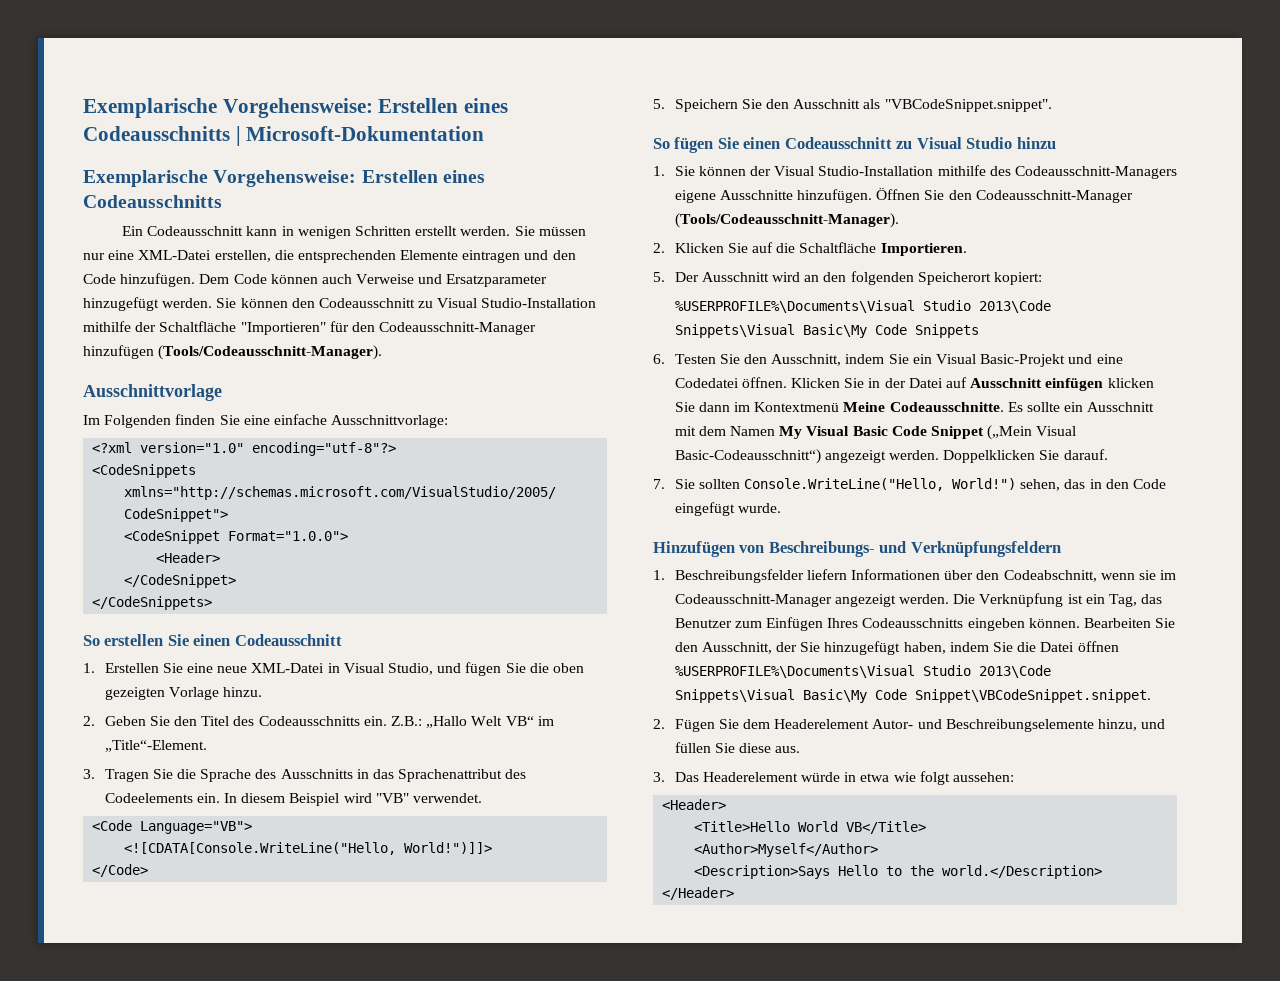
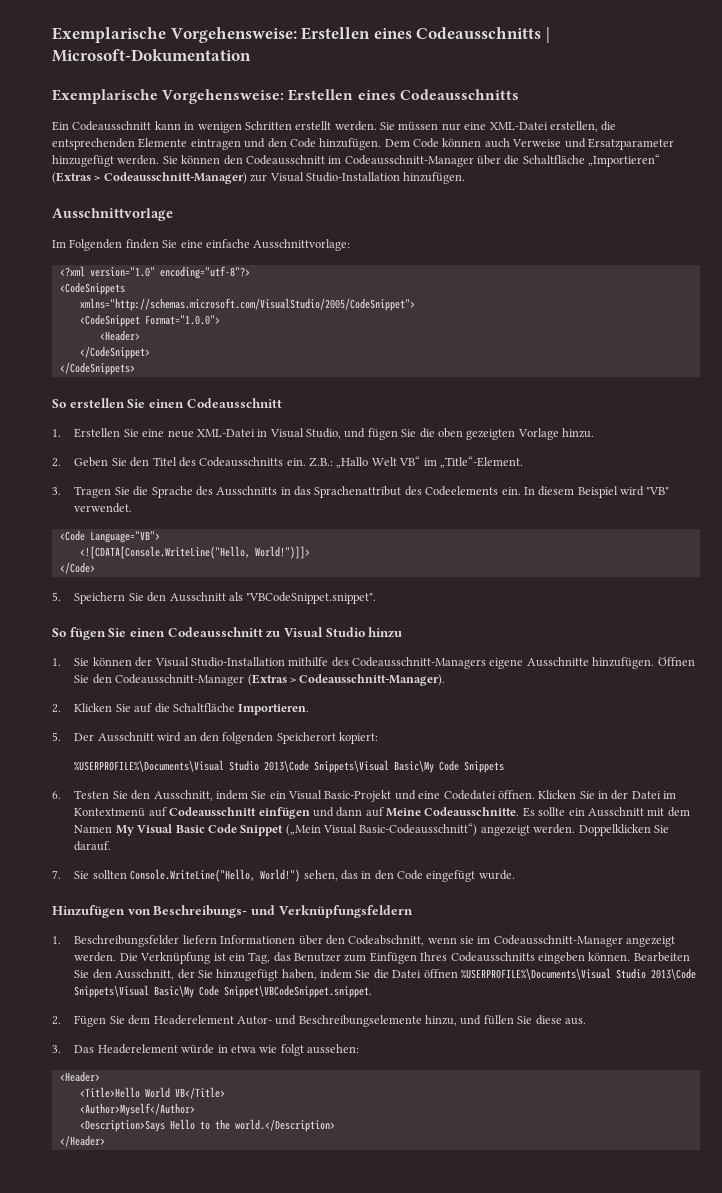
[418,298,597,308] [83,321,537,335] [83,345,383,360] zu Visual Studio-Installation mithilfe der Schaltfläche "Importieren" für den Codeausschnitt-Manager hinzufügen (Tools/Codeausschnitt-Manager). -> [328,154,661,167] [52,172,466,184] im Codeausschnitt-Manager über die Schaltfläche „Importieren“ (Extras > Codeausschnitt-Manager) zur Visual Studio-Installation hinzufügen.
[674,213,899,228] (Tools/Codeausschnitt-Manager). -> [247,674,446,686] (Extras > Codeausschnitt-Manager).
[945,377,1154,391] [674,402,840,412] auf Ausschnitt einfügen klicken Sie dann im Kontextmenü -> [663,791,677,799] [74,807,384,819] im Kontextmenü auf Codeausschnitt einfügen und dann auf

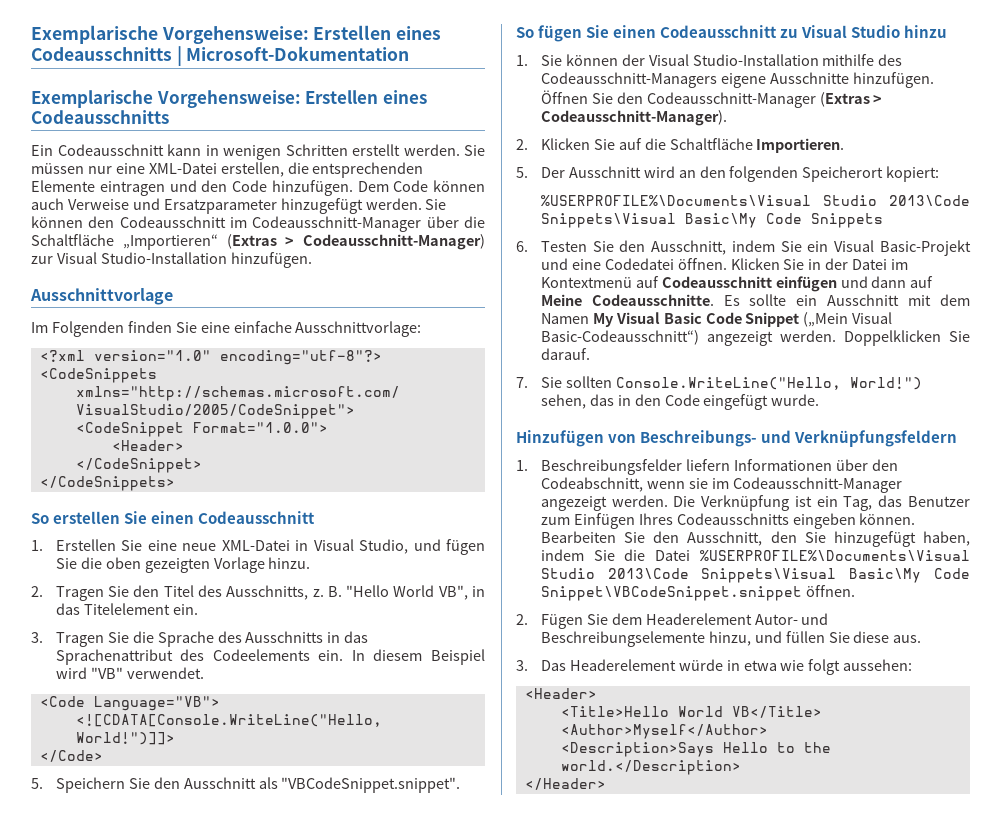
[74,457,109,467] Geben -> [55,586,104,601] Tragen
[199,456,523,468] Codeausschnitts ein. Z.B.: „Hallo Welt VB“ im „Title“-Element. -> [226,585,485,600] [55,603,198,615] Ausschnitts, z. B. "Hello World VB", in das Titelelement ein.
[177,969,195,979] der -> [770,531,797,543] den
[423,968,696,980] [74,985,373,998] öffnen %USERPROFILE%\Documents\Visual Studio 2013\Code Snippets\Visual Basic\My Code Snippet\VBCodeSnippet.snippet. -> [700,550,970,561] [540,568,970,583] [540,585,855,601] %USERPROFILE%\Documents\Visual Studio 2013\Code Snippets\Visual Basic\My Code Snippet\VBCodeSnippet.snippet öffnen.

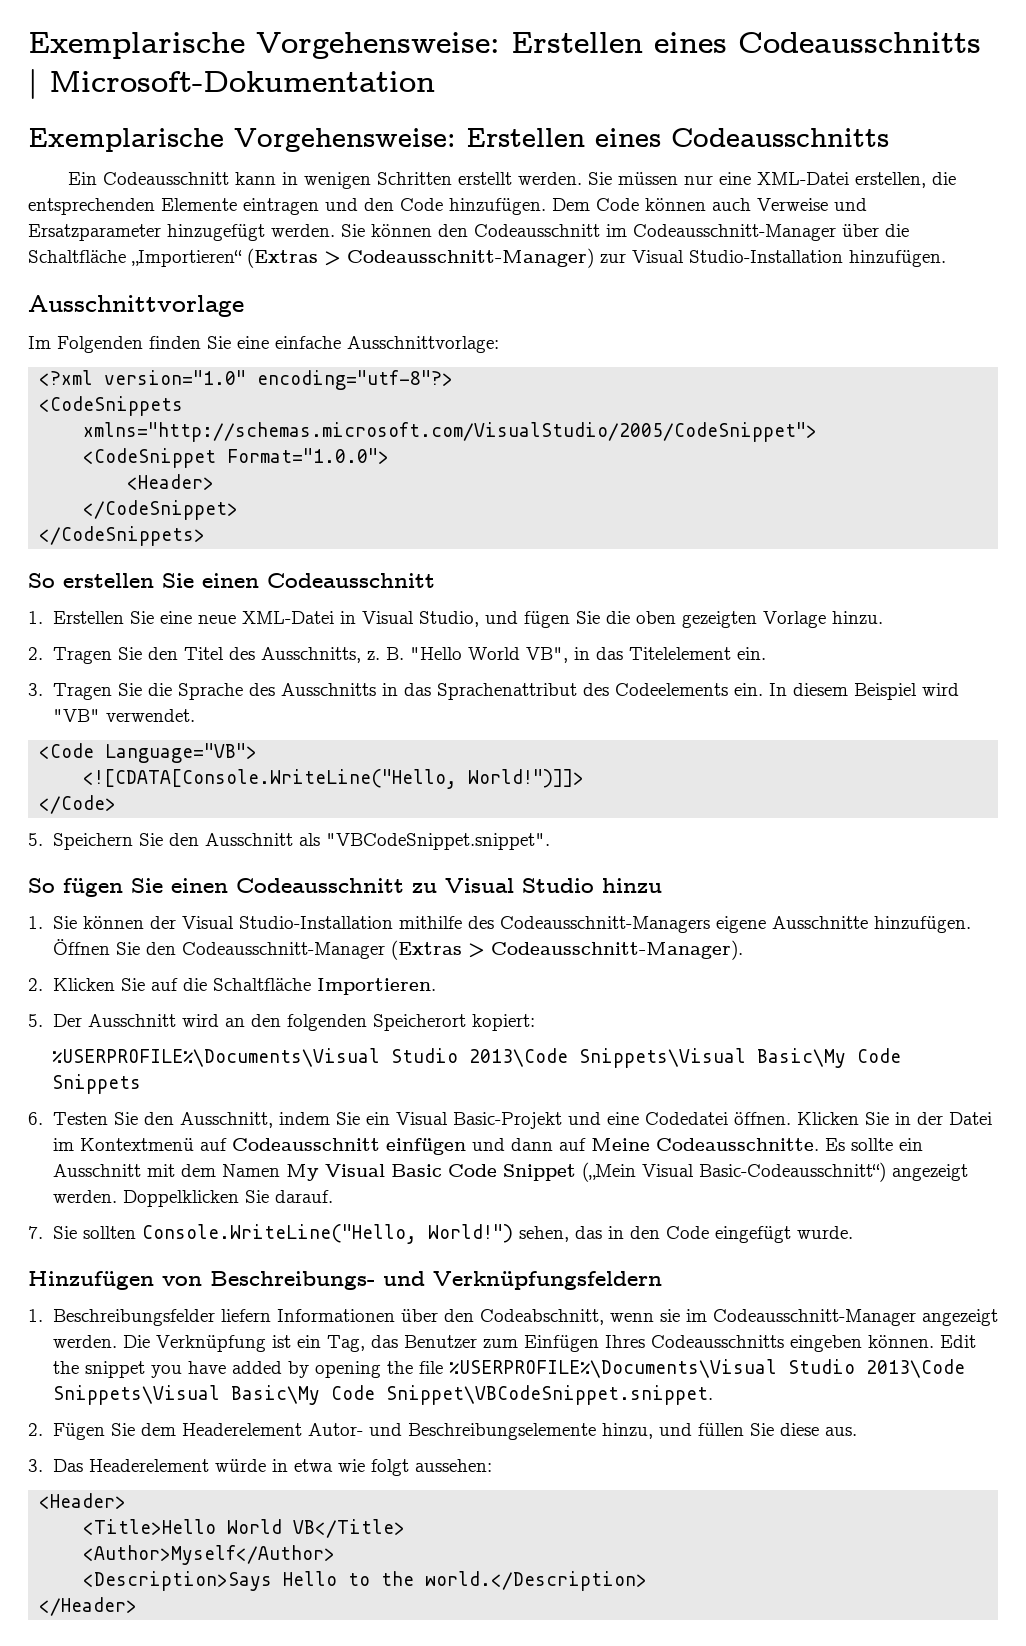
[540,531,970,547] [540,549,970,561] [540,568,970,583] [540,585,855,601] Bearbeiten Sie den Ausschnitt, den Sie hinzugefügt haben, indem Sie die Datei %USERPROFILE%\Documents\Visual Studio 2013\Code Snippets\Visual Basic\My Code Snippet\VBCodeSnippet.snippet öffnen. -> [939,1335,976,1348] [52,1359,965,1378] [52,1385,713,1405] Edit the snippet you have added by opening the file %USERPROFILE%\Documents\Visual Studio 2013\Code Snippets\Visual Basic\My Code Snippet\VBCodeSnippet.snippet.

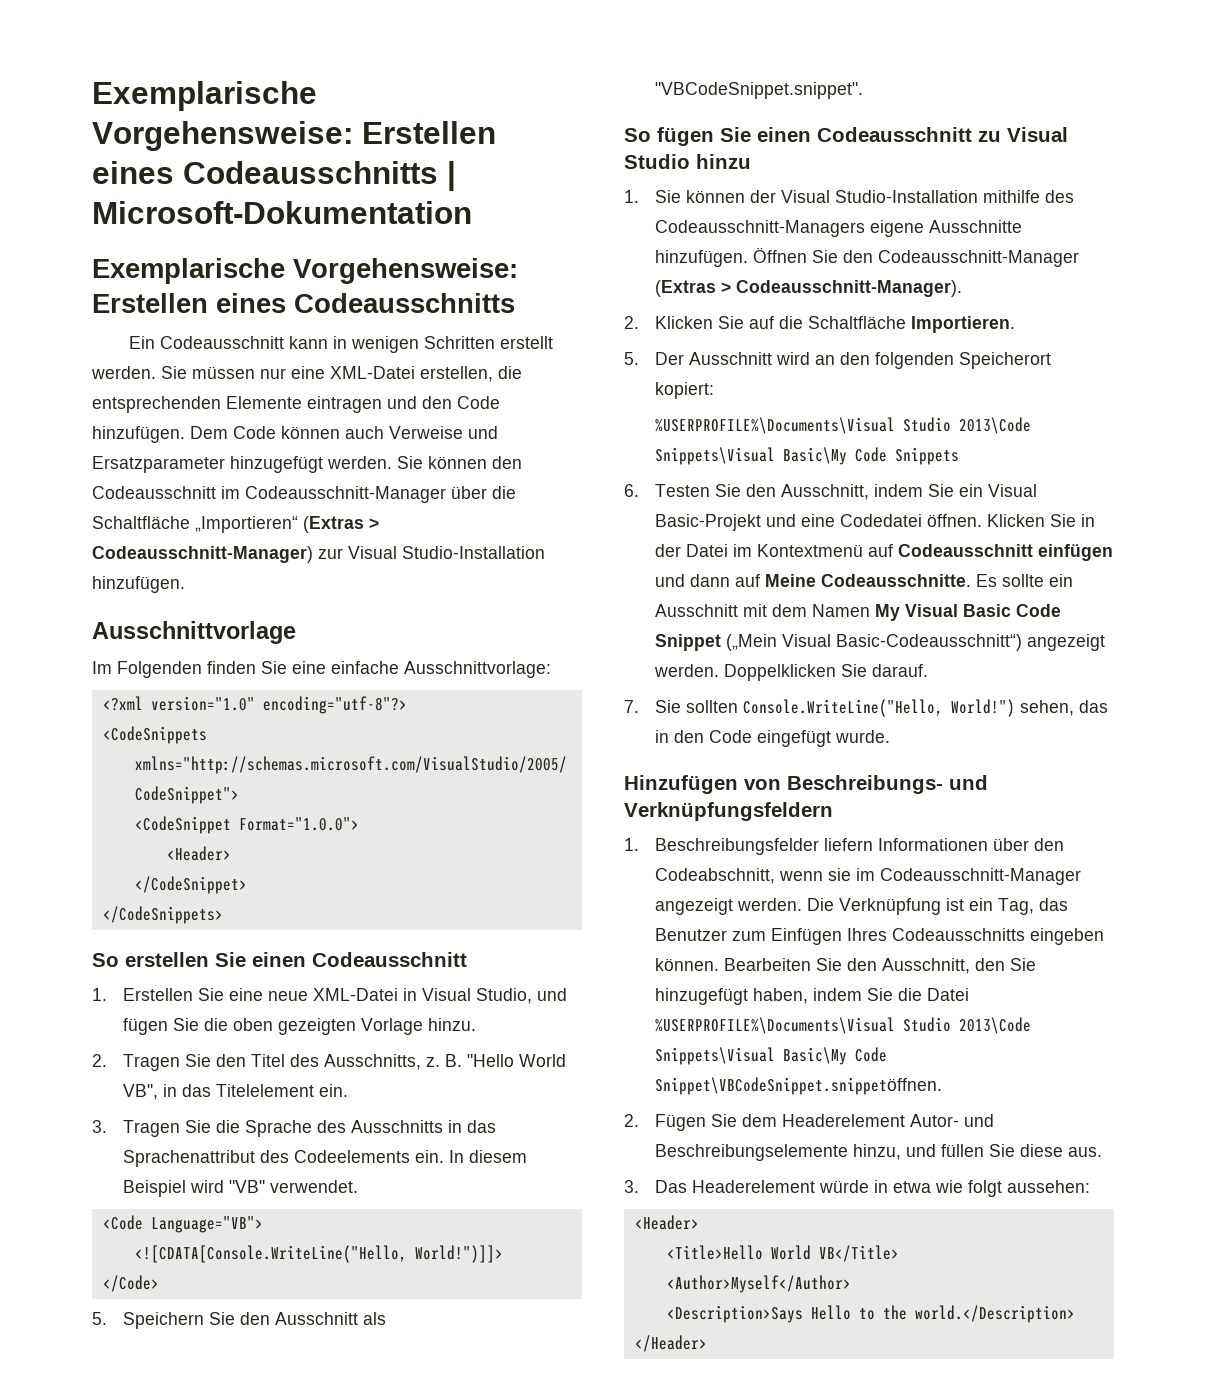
[939,1335,976,1348] [52,1359,965,1378] [52,1385,713,1405] Edit the snippet you have added by opening the file %USERPROFILE%\Documents\Visual Studio 2013\Code Snippets\Visual Basic\My Code Snippet\VBCodeSnippet.snippet. -> [723,958,1036,974] [654,988,969,1005] [654,1017,1031,1034] [654,1047,887,1065] [654,1077,942,1095] Bearbeiten Sie den Ausschnitt, den Sie hinzugefügt haben, indem Sie die Datei %USERPROFILE%\Documents\Visual Studio 2013\Code Snippets\Visual Basic\My Code Snippet\VBCodeSnippet.snippetöffnen.

